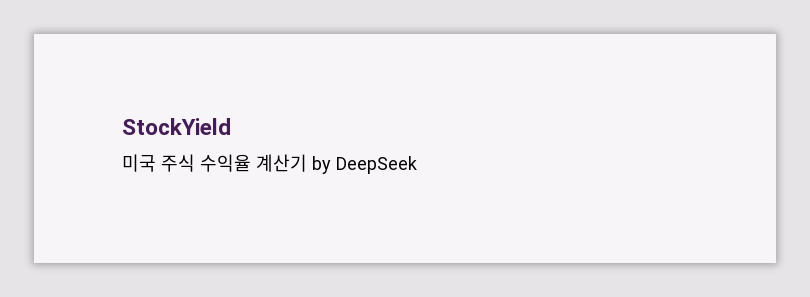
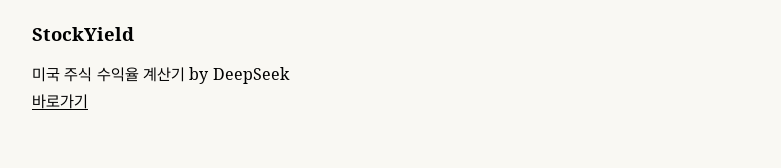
(417, 165) none -> [32,94,88,109] // 바로가기

